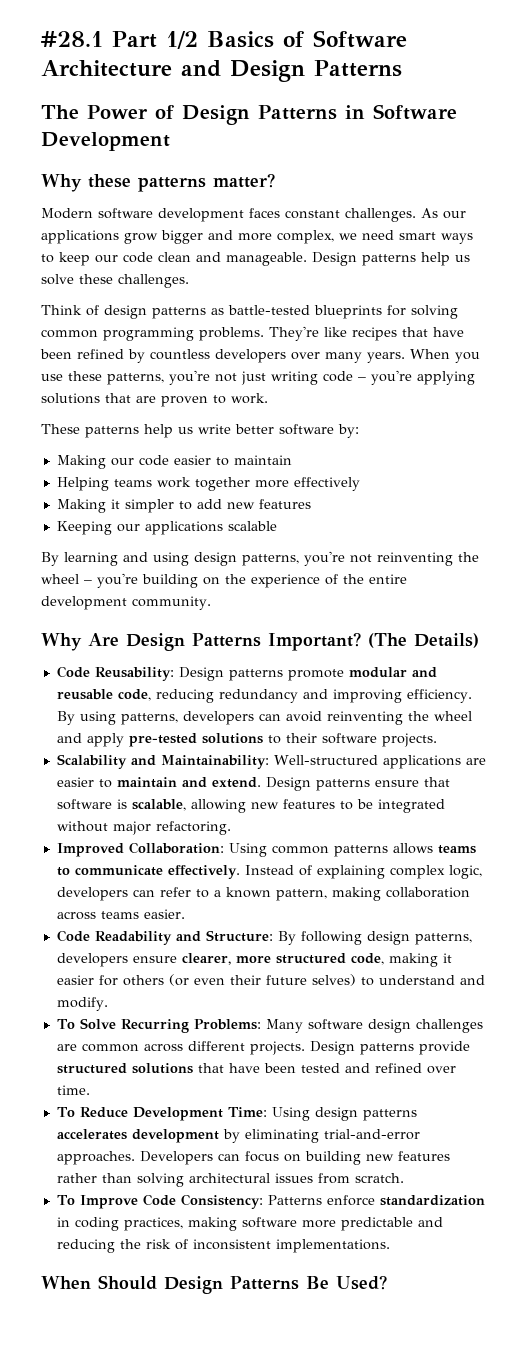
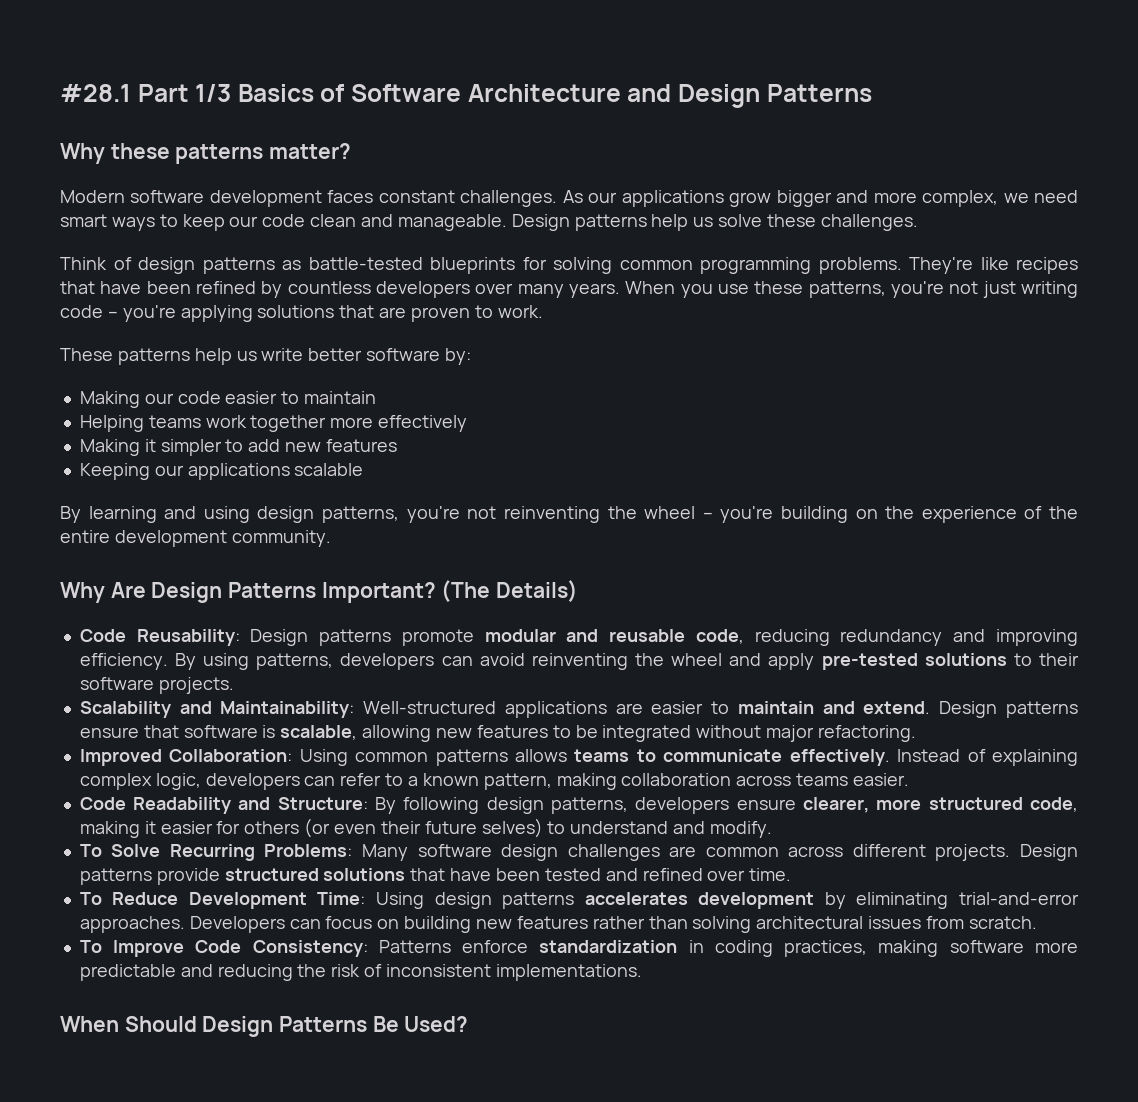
[165,31,198,49] 1/2 -> [195,84,232,102] 1/3
[41,104,457,125] [41,132,170,151] // The Power of Design Patterns in Software Development -> (872, 93) none

